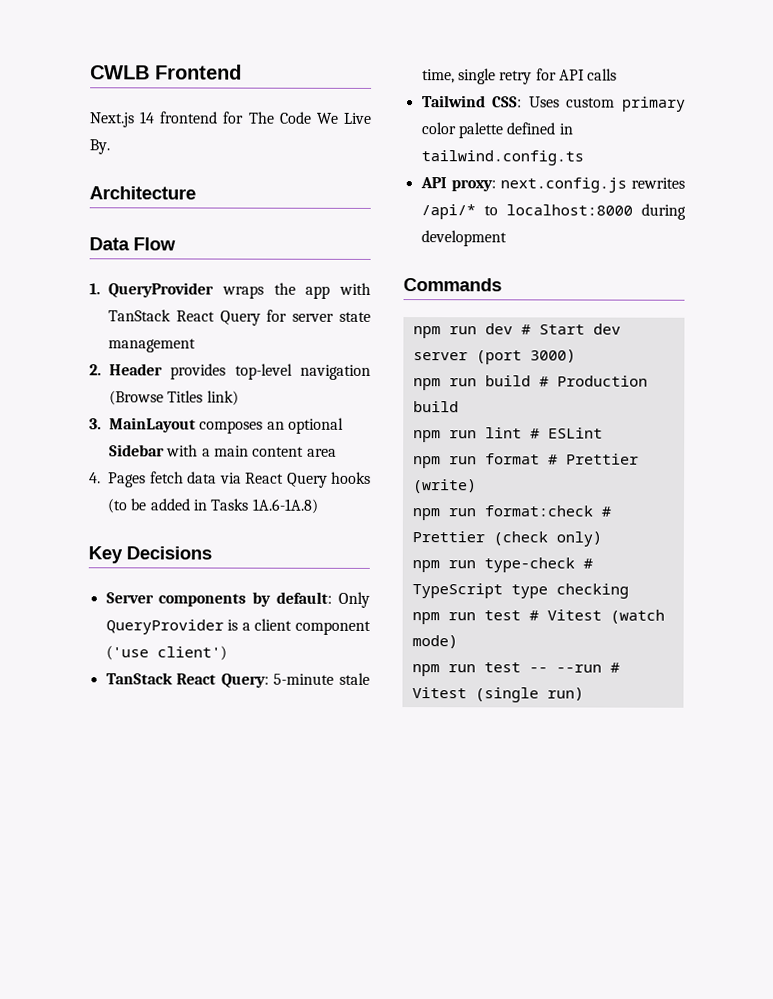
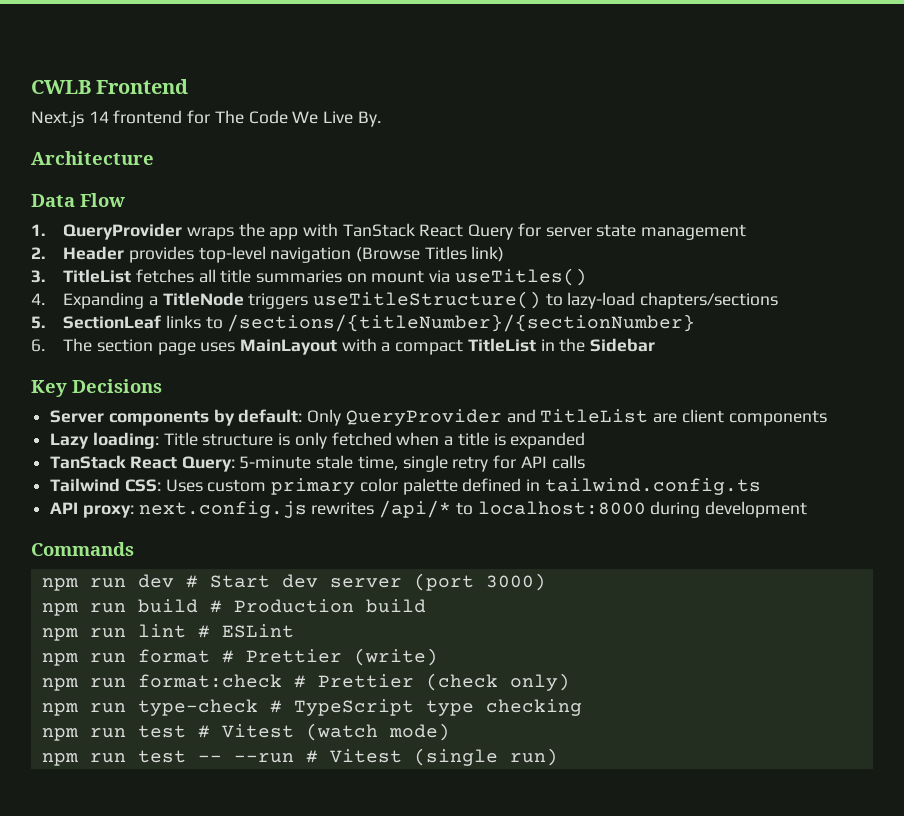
[109,417,344,434] [109,444,337,457] [89,471,371,488] [107,498,319,514] MainLayout composes an optional Sidebar with a main content area // 4. Pages fetch data via React Query hooks (to be added in Tasks 1A.6-1A.8) -> [63,268,587,286] [31,291,779,309] [31,314,696,332] [31,338,656,355] TitleList fetches all title summaries on mount via useTitles() // 4. Expanding a TitleNode triggers useTitleStructure() to lazy-load chapters/sections // 5. SectionLeaf links to /sections/{titleNumber}/{sectionNumber} // 6. The section page uses MainLayout with a compact TitleList in the Sidebar
[227,618,371,635] [105,645,227,661] is a client component ('use client') -> [506,409,827,426] [50,432,586,449] and TitleList are client components // Lazy loading: Title structure is only fetched when a title is expanded

